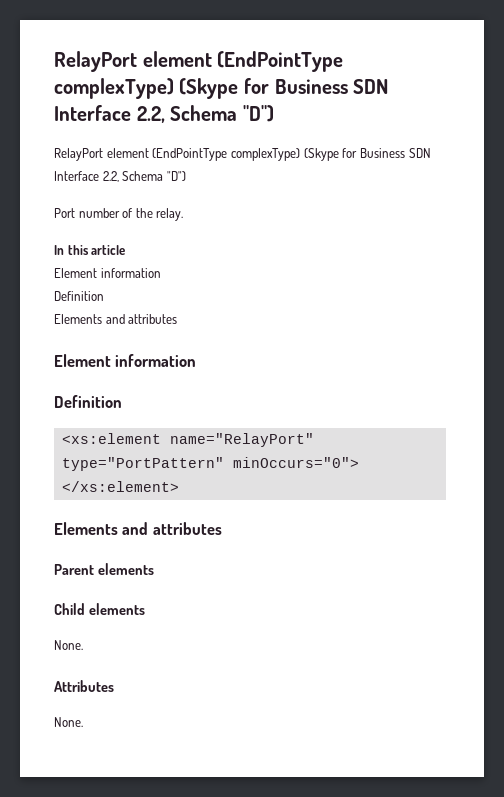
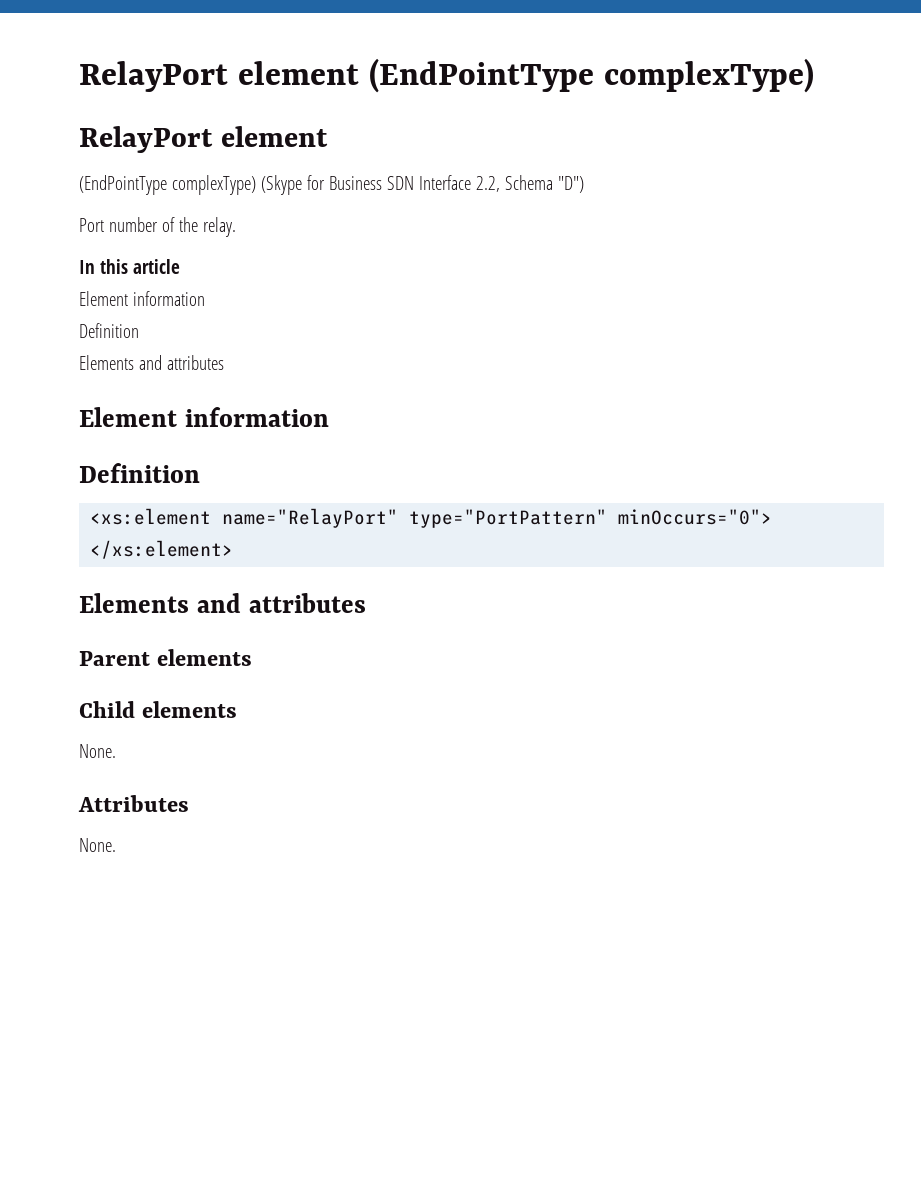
[54,51,344,72] [54,78,389,99] [54,105,274,123] [54,148,149,161] RelayPort element (EndPointType complexType) (Skype for Business SDN Interface 2.2, Schema "D") // RelayPort element -> [79,58,814,93] [79,126,328,153] RelayPort element (EndPointType complexType) // RelayPort element //

